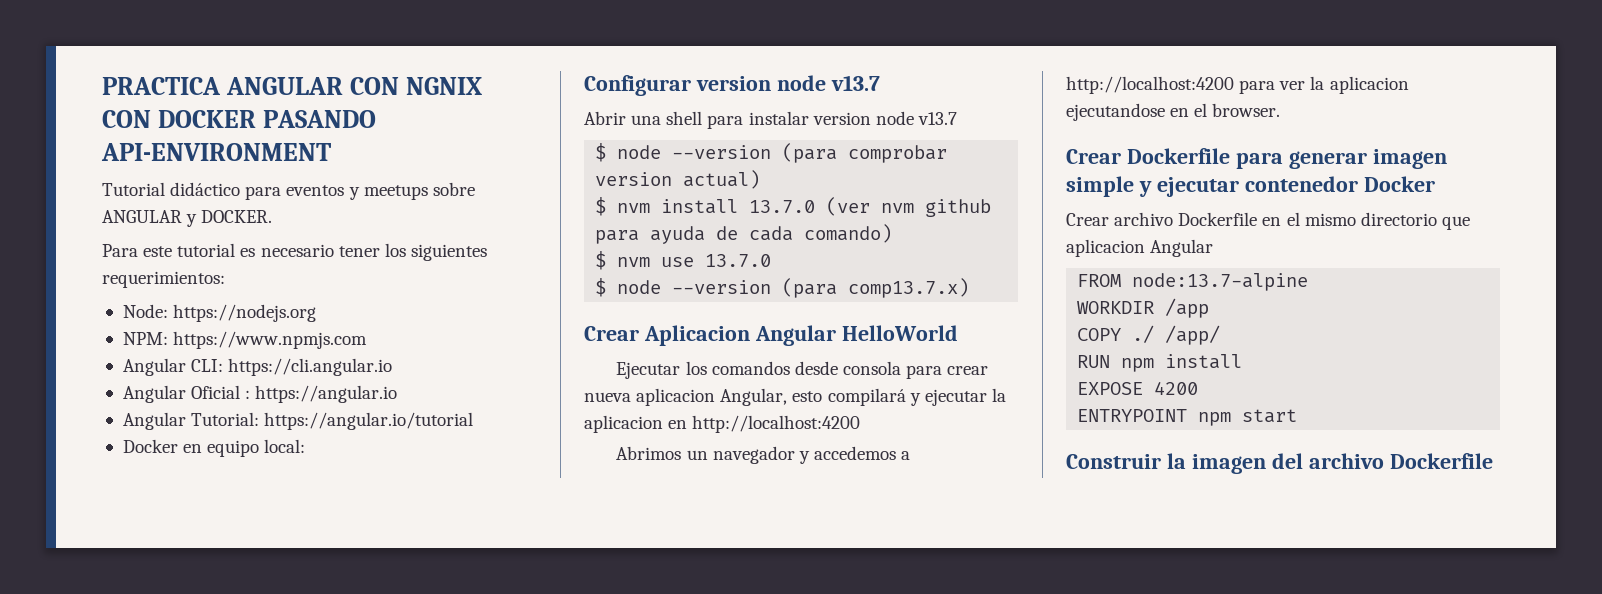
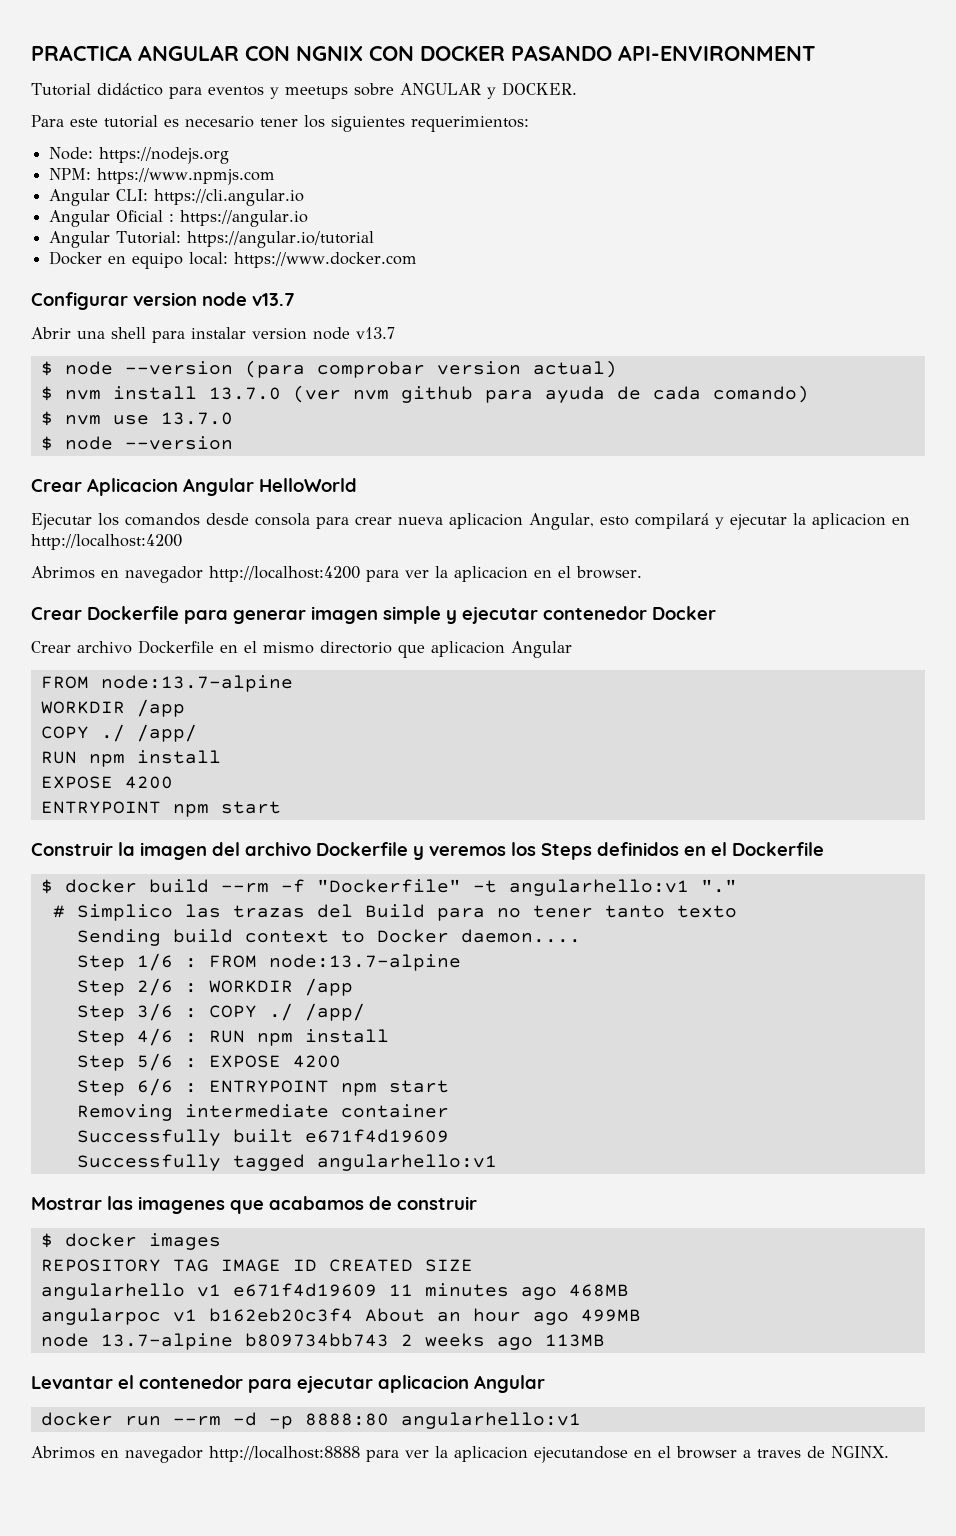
(306, 446) none -> [234,252,418,268] https://www.docker.com
[782,278,970,298] (para comp13.7.x) -> (233, 443) none
[686,446,911,464] un navegador y accedemos a -> [101,566,203,583] en navegador
[1066,103,1165,121] ejecutandose -> (528, 574) none
(1493, 461) none -> [413,842,824,860] [40,879,737,896] [52,904,737,921] [76,929,581,946] [76,953,461,971] [76,978,353,996] [76,1003,365,1021] [76,1028,389,1046] [76,1053,341,1071] [76,1078,449,1096] [76,1104,449,1121] [76,1129,449,1146] [76,1154,497,1171] [31,1196,477,1214] [40,1233,221,1250] [40,1259,473,1272] [40,1283,629,1300] [40,1308,641,1325] [40,1333,605,1350] [31,1375,545,1393] [40,1412,581,1429] [31,1446,889,1463] y veremos los Steps definidos en el Dockerfile // $ docker build --rm -f "Dockerfile" -t angularhello:v1 "." // # Simplico las trazas del Build para no tener tanto texto // Sending build context to Docker daemon.... // Step 1/6 : FROM node:13.7-alpine // Step 2/6 : WORKDIR /app // Step 3/6 : COPY ./ /app/ // Step 4/6 : RUN npm install // Step 5/6 : EXPOSE 4200 // Step 6/6 : ENTRYPOINT npm start // Removing intermediate container // Successfully built e671f4d19609 // Successfully tagged angularhello:v1 // Mostrar las imagenes que acabamos de construir // $ docker images // REPOSITORY TAG IMAGE ID CREATED SIZE // angularhello v1 e671f4d19609 11 minutes ago 468MB // angularpoc v1 b162eb20c3f4 About an hour ago 499MB // node 13.7-alpine b809734bb743 2 weeks ago 113MB // Levantar el contenedor para ejecutar aplicacion Angular // docker run --rm -d -p 8888:80 angularhello:v1 // Abrimos en navegador http://localhost:8888 para ver la aplicacion ejecutandose en el browser a traves de NGINX.

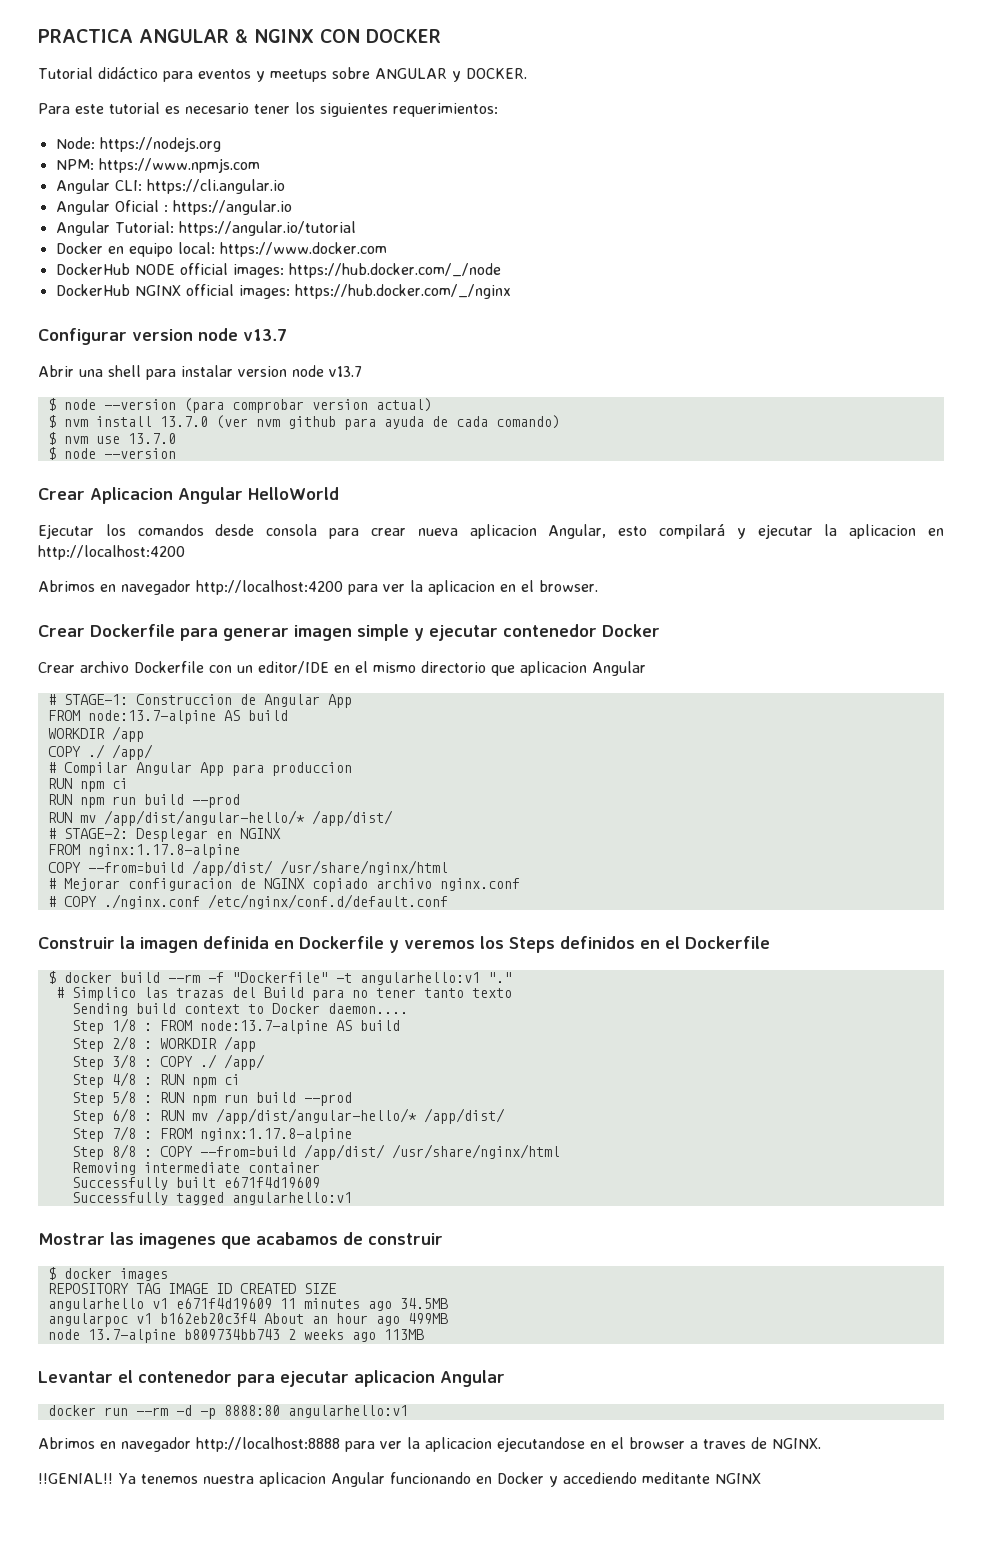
[245,46,363,61] CON NGNIX -> [235,29,314,43] & NGINX
[511,45,815,61] PASANDO API-ENVIRONMENT -> (441, 36) none
(418, 260) none -> [55,263,501,278] [55,284,511,299] // DockerHub NODE official images: https://hub.docker.com/_/node // DockerHub NGINX official images: https://hub.docker.com/_/nginx
(214, 647) none -> [209,661,329,674] con un editor/IDE
[40,675,293,692] // FROM node:13.7-alpine -> [47,694,352,708] [47,710,288,724] // # STAGE-1: Construccion de Angular App // FROM node:13.7-alpine AS build
[40,750,221,767] [40,776,173,789] [40,801,281,817] RUN npm install // EXPOSE 4200 // ENTRYPOINT npm start -> [47,762,352,776] [47,778,128,792] [47,794,240,808] [47,810,393,826] [47,828,281,842] [47,844,240,858] [47,860,448,876] [47,878,520,892] [47,894,448,909] # Compilar Angular App para produccion // RUN npm ci // RUN npm run build --prod // RUN mv /app/dist/angular-hello/* /app/dist/ // # STAGE-2: Desplegar en NGINX // FROM nginx:1.17.8-alpine // COPY --from=build /app/dist/ /usr/share/nginx/html // # Mejorar configuracion de NGINX copiado archivo nginx.conf // # COPY ./nginx.conf /etc/nginx/conf.d/default.conf
[212,842,311,856] del archivo -> [203,936,294,949] definida en
[136,953,173,971] 1/6 -> [111,1018,136,1033] 1/8
[76,978,173,996] // Step 2/6 -> [335,1020,400,1031] [71,1036,136,1052] AS build // Step 2/8
[136,1003,173,1021] 3/6 -> [111,1054,136,1069] 3/8
[136,1028,389,1046] [76,1053,341,1071] [76,1078,449,1096] 4/6 : RUN npm install // Step 5/6 : EXPOSE 4200 // Step 6/6 : ENTRYPOINT npm start -> [111,1072,240,1088] [71,1090,352,1106] [71,1108,505,1124] [71,1126,352,1142] [71,1144,560,1160] 4/8 : RUN npm ci // Step 5/8 : RUN npm run build --prod // Step 6/8 : RUN mv /app/dist/angular-hello/* /app/dist/ // Step 7/8 : FROM nginx:1.17.8-alpine // Step 8/8 : COPY --from=build /app/dist/ /usr/share/nginx/html
[568,1284,629,1297] 468MB -> [399,1298,448,1309] 34.5MB
(889, 1452) none -> [38,1472,761,1487] // !!GENIAL!! Ya tenemos nuestra aplicacion Angular funcionando en Docker y accediendo meditante NGINX

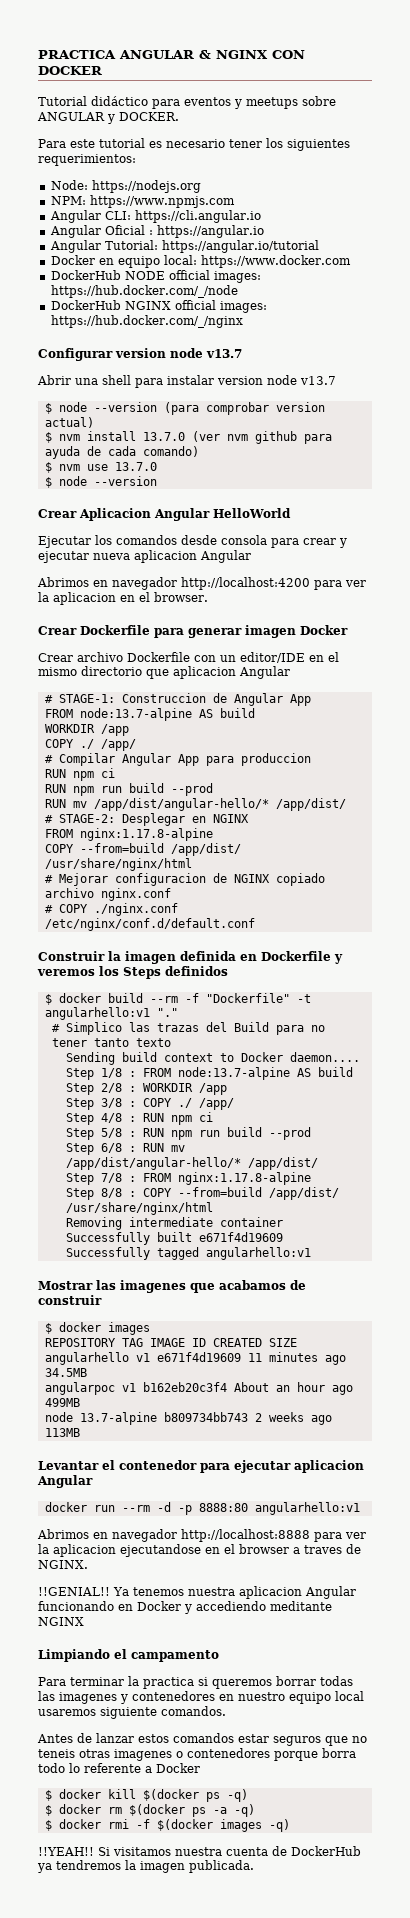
[417,524,944,539] [38,545,185,560] nueva aplicacion Angular, esto compilará y ejecutar la aplicacion en http://localhost:4200 -> [339,538,347,548] [38,550,251,563] y ejecutar nueva aplicacion Angular
[357,624,597,641] simple y ejecutar contenedor -> (296, 631) none
[640,936,770,949] en el Dockerfile -> (228, 971) none
(761, 1478) none -> [38,1649,219,1662] [38,1676,353,1689] [38,1691,364,1704] [38,1706,226,1719] [37,1733,367,1746] [38,1748,356,1761] [38,1763,200,1773] [44,1789,248,1802] [44,1804,255,1817] [44,1819,290,1832] [38,1846,361,1856] [37,1860,254,1873] // Limpiando el campamento // Para terminar la practica si queremos borrar todas las imagenes y contenedores en nuestro equipo local usaremos siguiente comandos. // Antes de lanzar estos comandos estar seguros que no teneis otras imagenes o contenedores porque borra todo lo referente a Docker // $ docker kill $(docker ps -q) // $ docker rm $(docker ps -a -q) // $ docker rmi -f $(docker images -q) // !!YEAH!! Si visitamos nuestra cuenta de DockerHub ya tendremos la imagen publicada.

